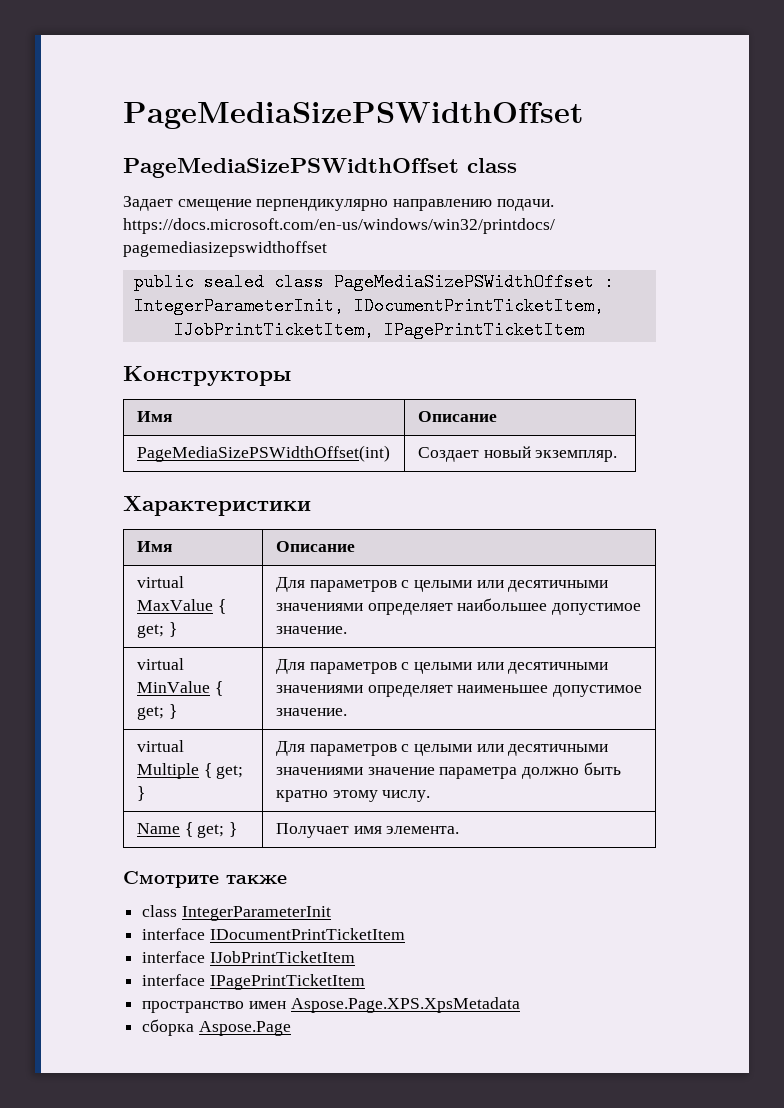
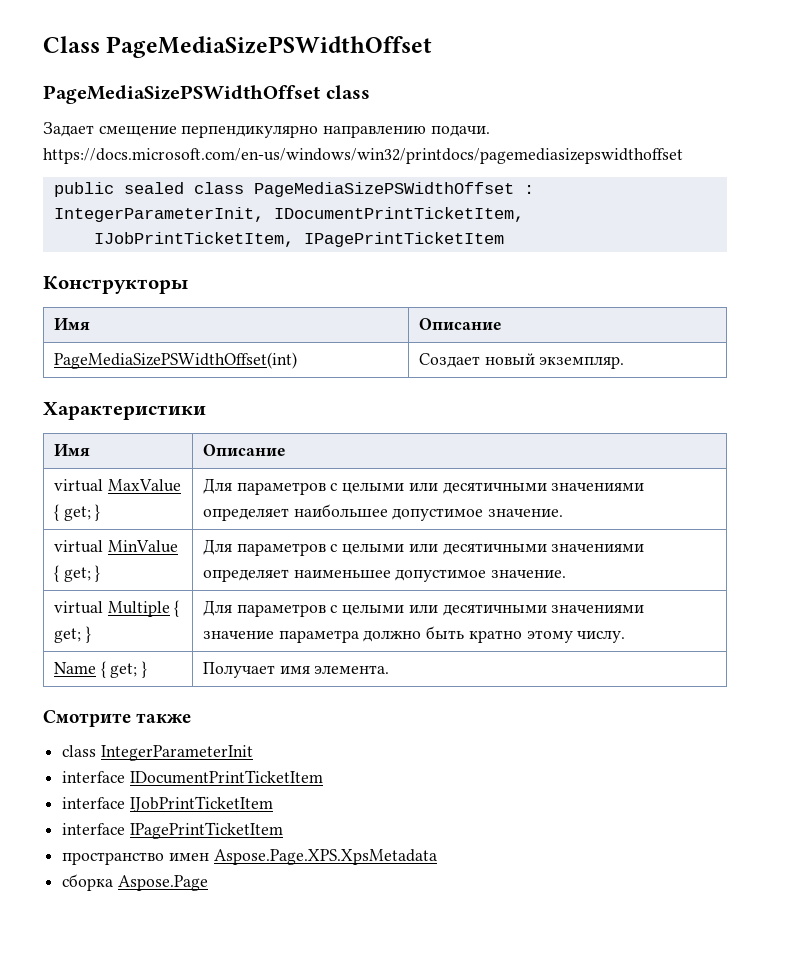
(123, 115) none -> [43,36,100,53] Class

